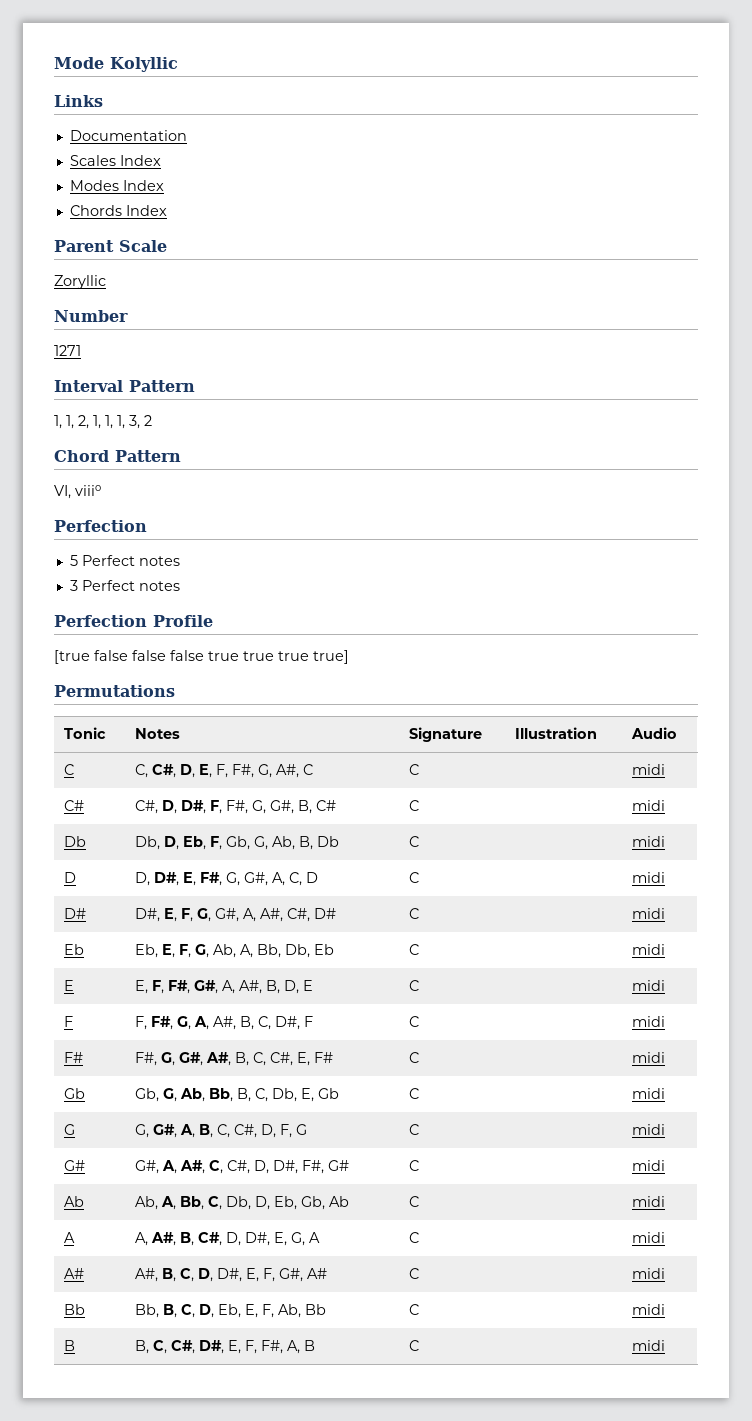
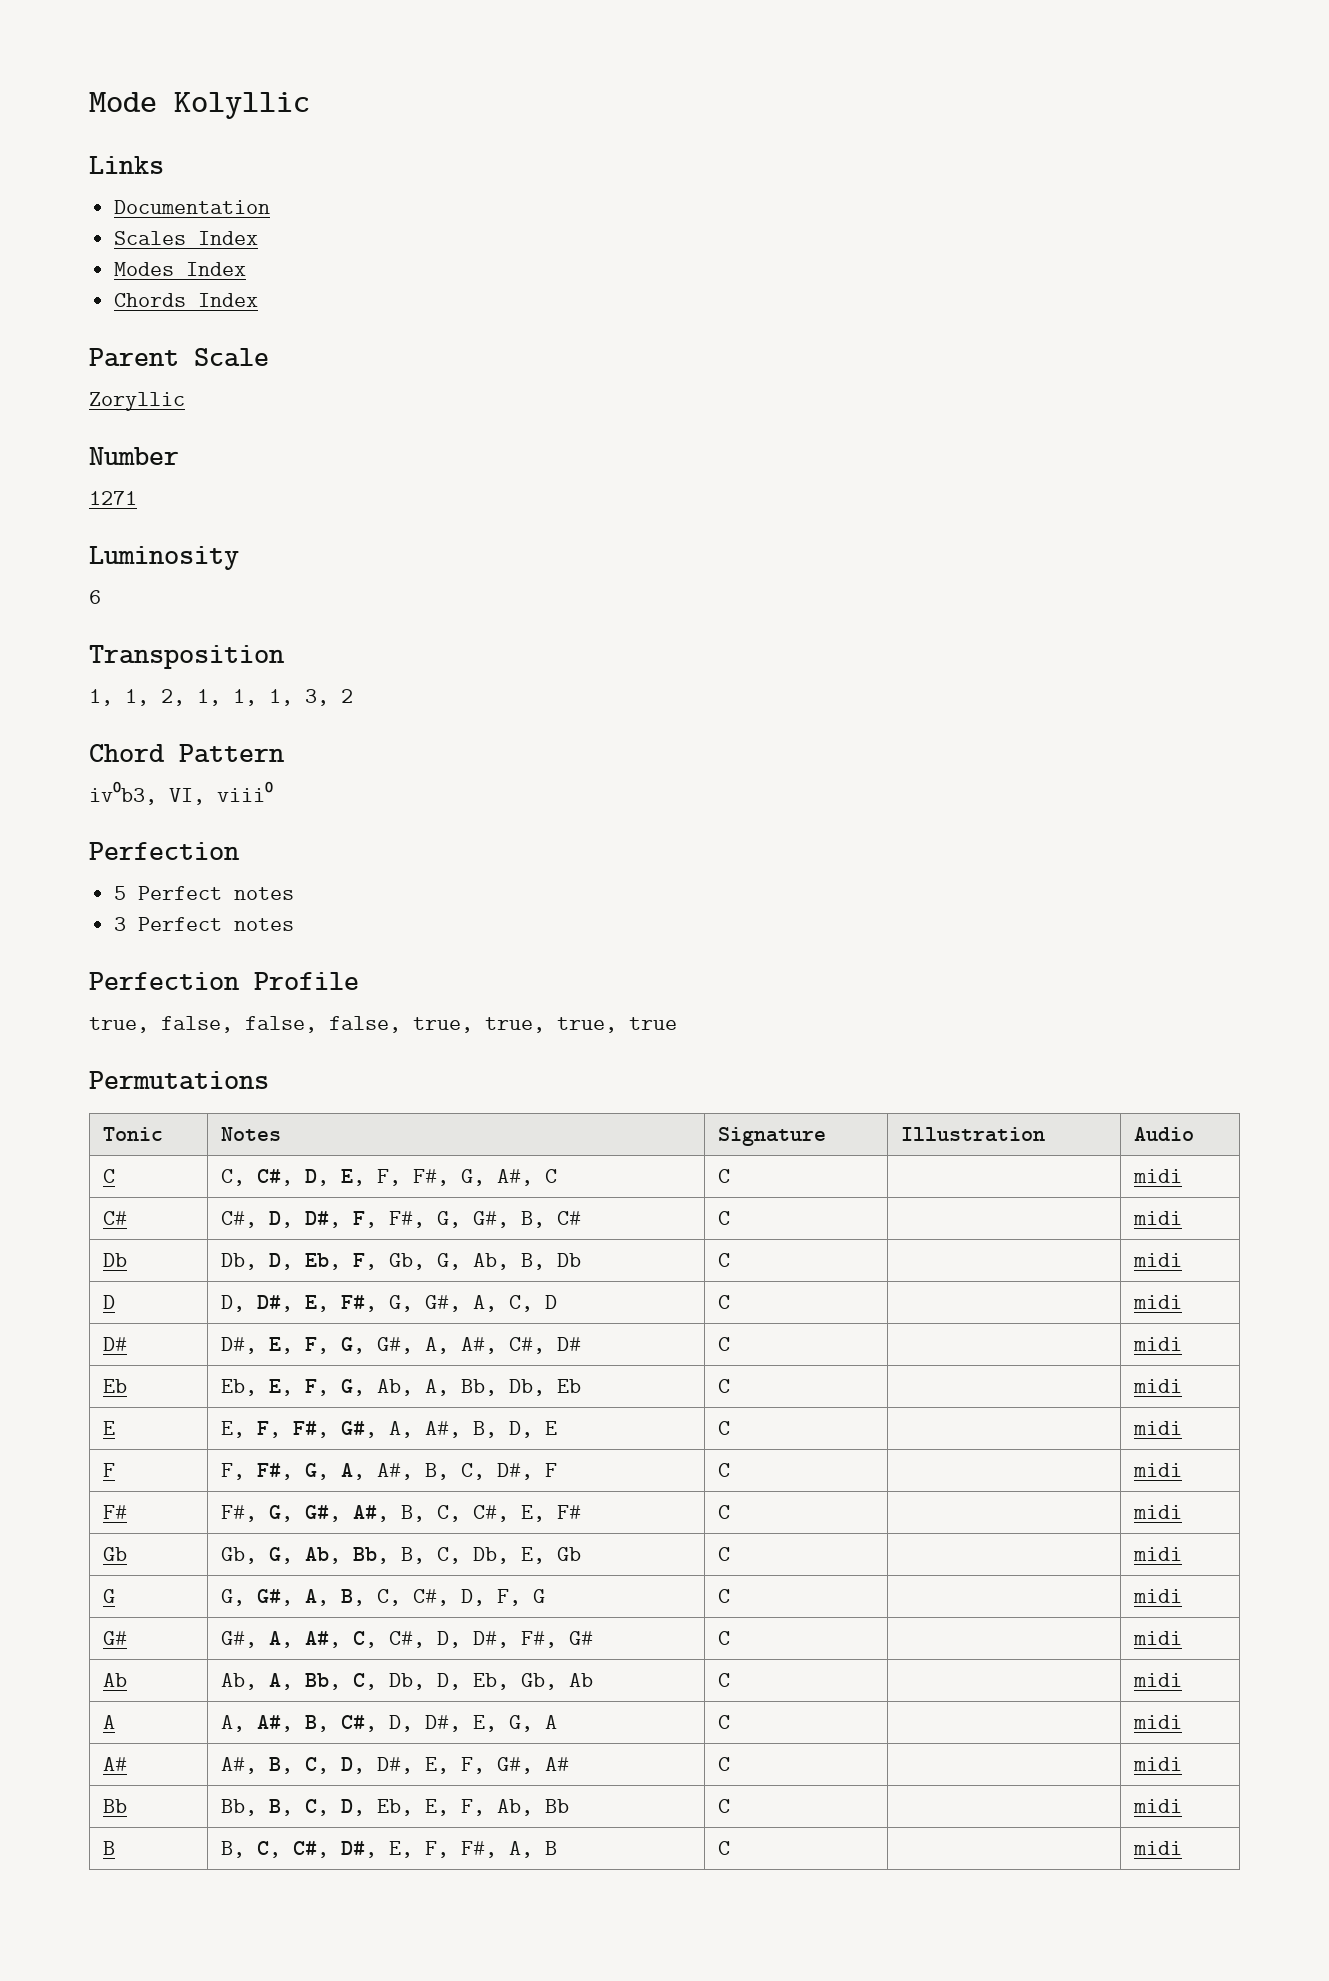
[54,380,195,392] Interval Pattern -> [89,546,239,570] [89,590,101,604] [89,645,285,669] Luminosity // 6 // Transposition
(181, 456) none -> [89,781,157,805] iv⁰b3,
[54,650,349,664] [true false false false true true true true] -> [89,1016,677,1033] true, false, false, false, true, true, true, true

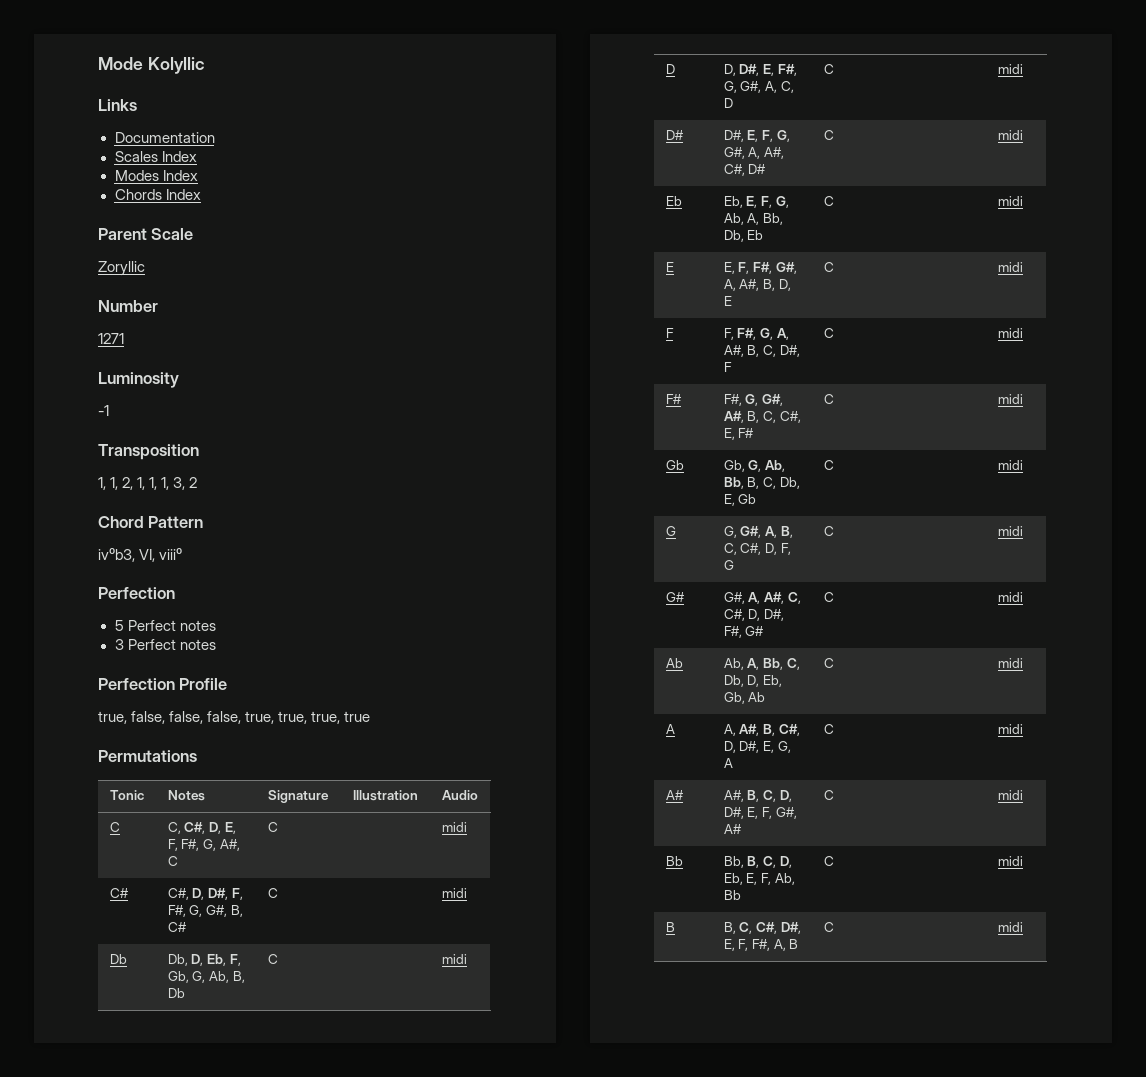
[89,590,101,604] 6 -> [98,405,109,416] -1

